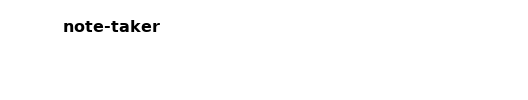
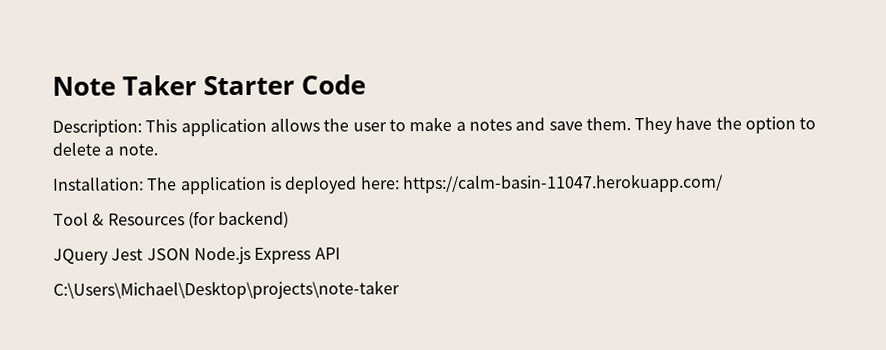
[63,20,160,32] note-taker -> [52,74,366,96] [52,116,817,137] [52,142,158,156] [53,173,724,195] [53,210,290,230] [53,246,341,265] [53,280,400,300] Note Taker Starter Code // Description: This application allows the user to make a notes and save them. They have the option to delete a note. // Installation: The application is deployed here: https://calm-basin-11047.herokuapp.com/ // Tool & Resources (for backend) // JQuery Jest JSON Node.js Express API // C:\Users\Michael\Desktop\projects\note-taker

